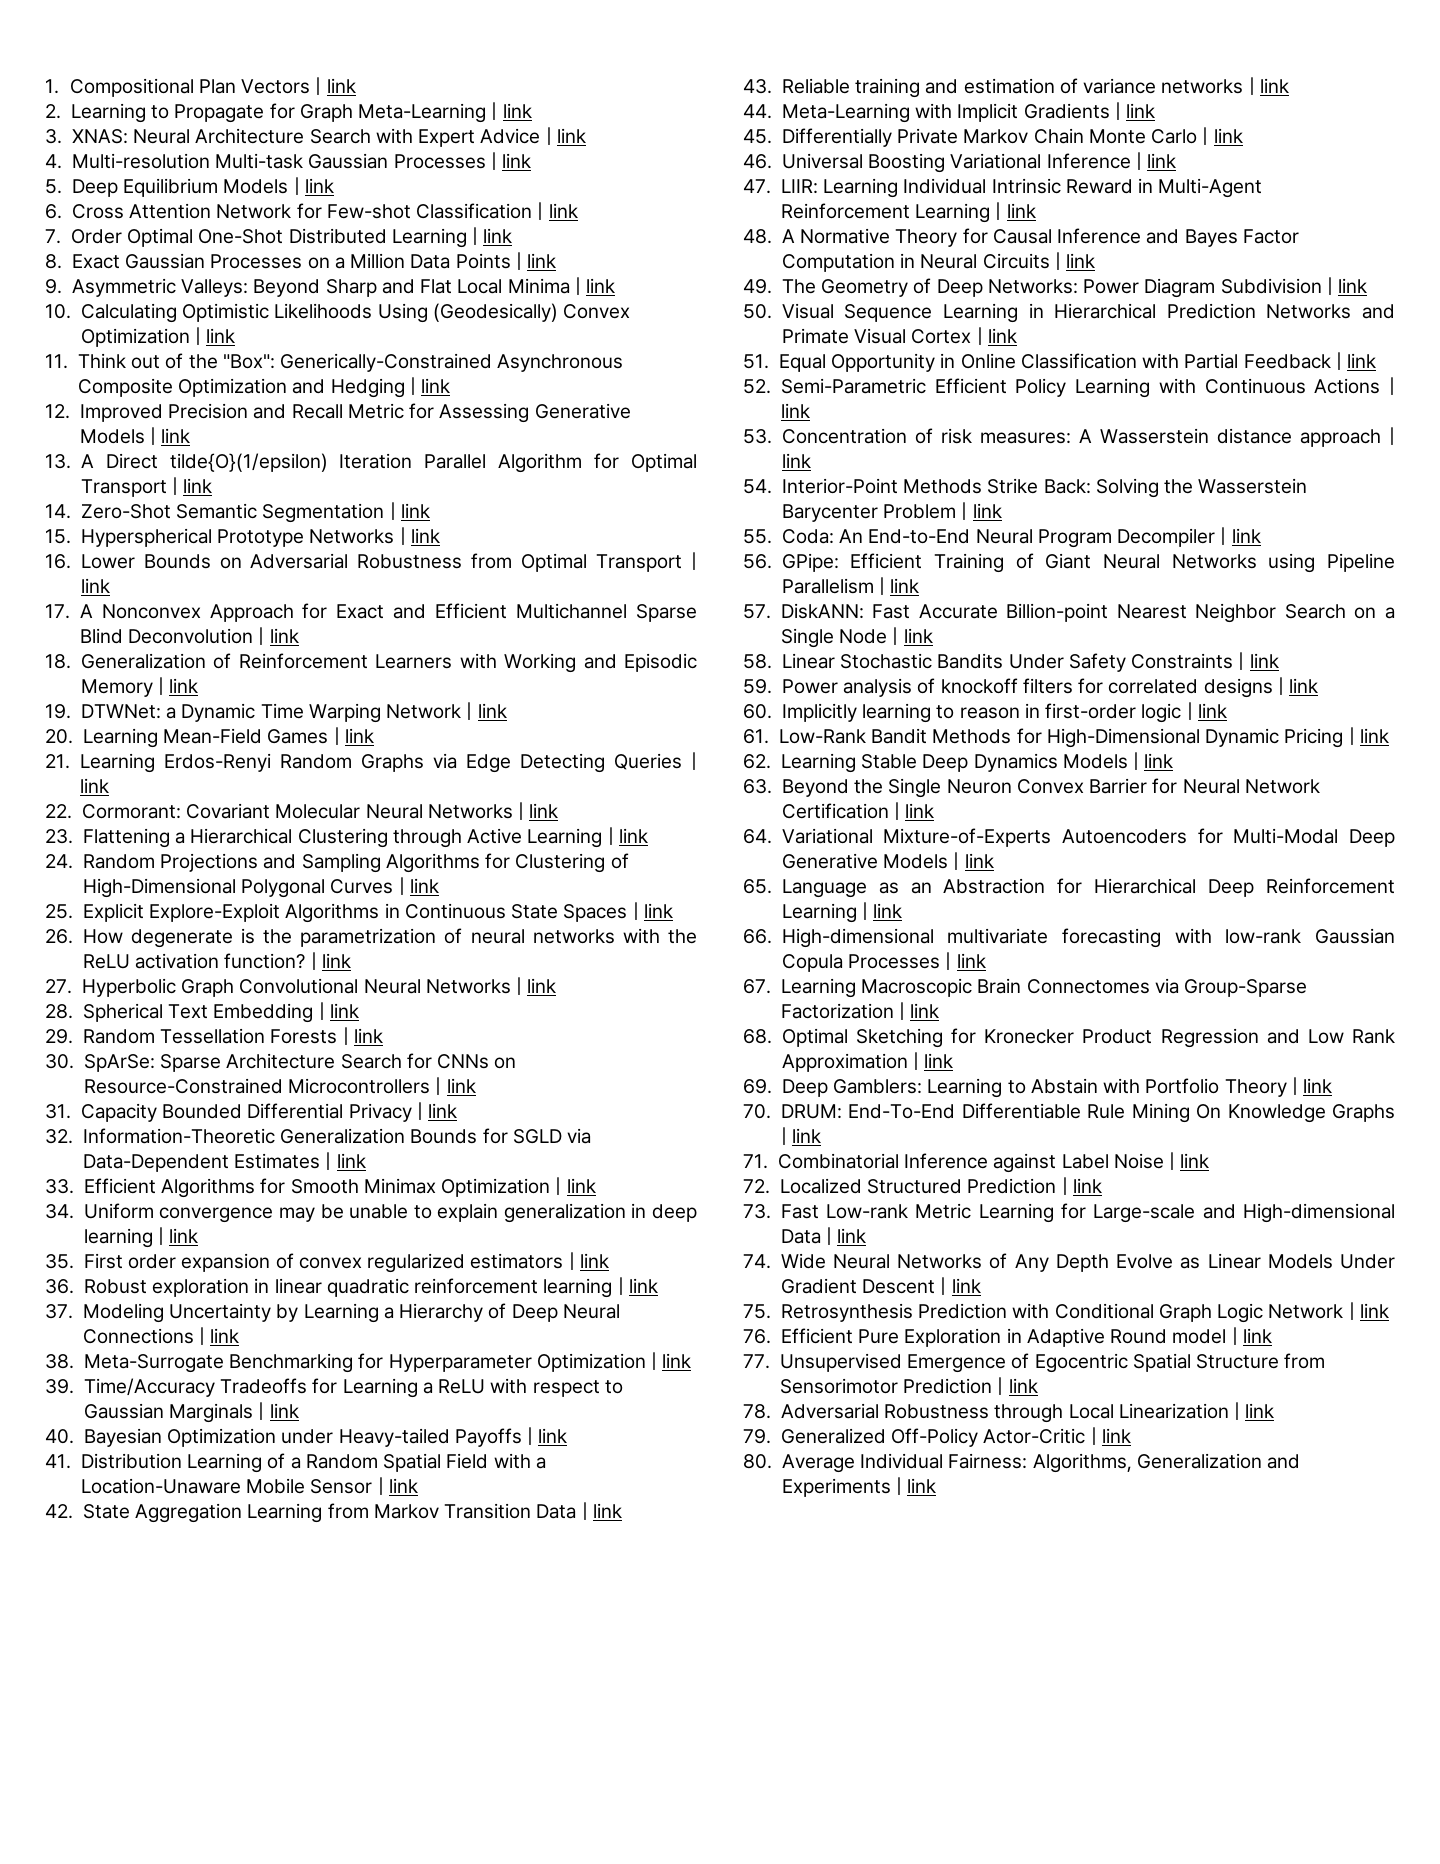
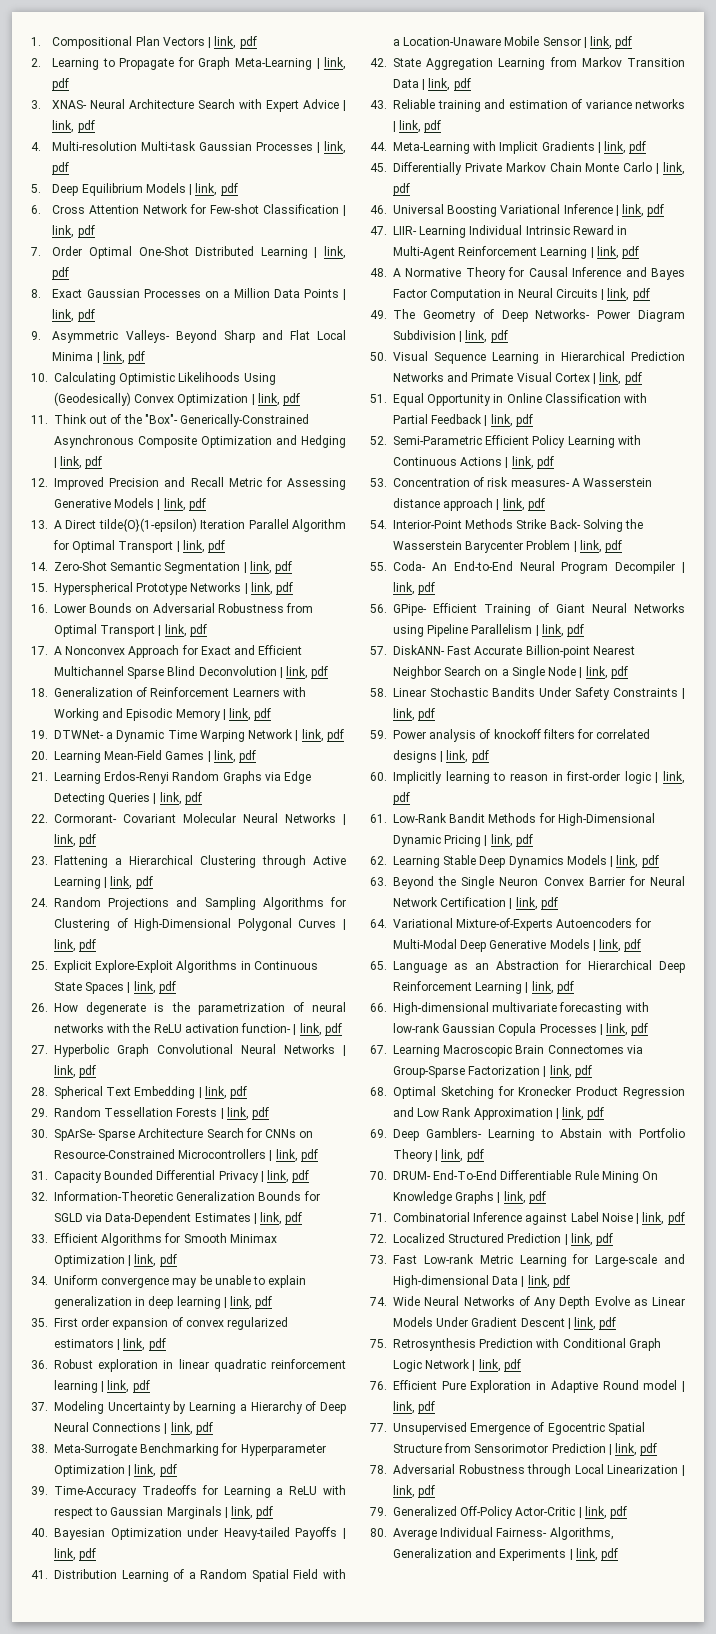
[326,78,356,93] link -> [214,36,257,49] link, pdf
[502,103,532,118] link -> [324,57,346,70] [52,78,70,91] link, pdf
[71,129,128,144] XNAS: -> [52,100,88,109] XNAS-
[556,128,586,143] link -> [52,120,95,133] link, pdf
[502,153,532,168] link -> [323,141,346,154] [52,162,70,175] link, pdf
[304,178,334,193] link -> [195,183,238,196] link, pdf
[548,203,578,218] link -> [52,225,95,238] link, pdf
[483,228,513,243] link -> [324,246,346,259] [52,267,70,280] link, pdf
[527,253,557,268] link -> [52,309,95,322] link, pdf
[181,279,249,297] Valleys: -> [125,330,170,343] Valleys-
[586,278,616,293] link -> [102,351,146,364] link, pdf
[206,328,236,343] link -> [257,393,301,406] link, pdf
[222,354,275,369] "Box": -> [144,414,178,424] "Box"-
[421,378,451,393] link -> [60,456,103,469] link, pdf
[161,428,191,443] link -> [163,498,206,511] link, pdf
[169,453,328,472] tilde{O}(1/epsilon) -> [98,518,197,532] tilde{O}(1-epsilon)
[183,478,213,493] link -> [182,540,226,553] link, pdf
[400,503,430,518] link -> [249,561,293,574] link, pdf
[410,528,440,543] link -> [250,582,294,595] link, pdf
[80,578,110,593] link -> [164,624,207,637] link, pdf
[269,628,299,643] link -> [286,666,329,679] link, pdf
[169,678,199,693] link -> [229,708,272,721] link, pdf
[80,704,161,719] DTWNet: -> [54,730,104,739] DTWNet-
[477,703,507,718] link -> [301,729,344,742] link, pdf
[344,728,374,743] link -> [213,750,257,763] link, pdf
[79,778,109,793] link -> [159,792,202,805] link, pdf
[81,804,181,819] Cormorant: -> [54,814,117,823] Cormorant-
[529,803,559,818] link -> [54,834,97,847] link, pdf
[618,828,648,843] link -> [110,876,153,889] link, pdf
[409,878,439,893] link -> [54,939,97,952] link, pdf
[643,903,673,918] link -> [133,981,176,994] link, pdf
[224,952,351,970] function? | link -> [241,1023,342,1036] function- | link, pdf
[527,978,557,993] link -> [54,1065,97,1078] link, pdf
[329,1003,359,1018] link -> [204,1086,248,1099] link, pdf
[353,1028,383,1043] link -> [226,1107,270,1120] link, pdf
[83,1054,155,1072] SpArSe: -> [54,1129,96,1141] SpArSe-
[446,1078,476,1093] link -> [275,1149,318,1162] link, pdf
[428,1103,458,1118] link -> [267,1170,310,1183] link, pdf
[336,1153,366,1168] link -> [260,1212,303,1225] link, pdf
[566,1178,596,1193] link -> [134,1254,177,1267] link, pdf
[169,1228,199,1243] link -> [230,1296,273,1309] link, pdf
[579,1253,609,1268] link -> [123,1338,166,1351] link, pdf
[628,1278,658,1293] link -> [107,1380,150,1393] link, pdf
[210,1328,240,1343] link -> [170,1422,213,1435] link, pdf
[662,1353,692,1368] link -> [134,1464,177,1477] link, pdf
[83,1378,215,1397] Time/Accuracy -> [54,1486,137,1498] Time-Accuracy
[269,1403,299,1418] link -> [231,1506,274,1519] link, pdf
[538,1428,568,1443] link -> [54,1548,97,1561] link, pdf
[388,1478,418,1493] link -> [590,36,633,49] link, pdf
[592,1503,622,1518] link -> [428,78,471,91] link, pdf
[1259,78,1289,93] link -> [399,120,442,133] link, pdf
[1126,103,1156,118] link -> [604,141,647,154] link, pdf
[1213,128,1243,143] link -> [663,162,685,175] [393,183,410,196] link, pdf
[1147,153,1177,168] link -> [622,204,665,217] link, pdf
[780,179,818,194] LIIR: -> [393,226,417,235] LIIR-
[1006,203,1036,218] link -> [596,246,640,259] link, pdf
[1066,253,1096,268] link -> [607,288,650,301] link, pdf
[987,279,1078,294] Networks: -> [535,309,591,319] Networks-
[1338,278,1368,293] link -> [465,330,508,343] link, pdf
[987,328,1017,343] link -> [599,372,642,385] link, pdf
[1347,353,1377,368] link -> [490,414,533,427] link, pdf
[780,403,810,418] link -> [511,456,554,469] link, pdf
[979,432,1071,444] measures: -> [510,479,570,487] measures-
[781,453,811,468] link -> [502,498,545,511] link, pdf
[1043,479,1091,494] Back: -> [549,519,581,529] Back-
[972,503,1002,518] link -> [579,540,623,553] link, pdf
[781,529,834,544] Coda: -> [393,561,426,571] Coda-
[1231,528,1261,543] link -> [393,582,436,595] link, pdf
[781,553,839,572] GPipe: -> [393,604,427,616] GPipe-
[890,578,920,593] link -> [541,624,585,637] link, pdf
[780,603,864,619] DiskANN: -> [393,645,445,655] DiskANN-
[903,628,933,643] link -> [585,666,628,679] link, pdf
[1249,653,1279,668] link -> [393,708,436,721] link, pdf
[1289,678,1319,693] link -> [446,750,489,763] link, pdf
[1197,703,1227,718] link -> [663,771,685,784] [393,792,410,805] link, pdf
[1359,728,1389,743] link -> [490,834,533,847] link, pdf
[1144,753,1174,768] link -> [616,855,659,868] link, pdf
[905,803,935,818] link -> [515,897,558,910] link, pdf
[964,853,994,868] link -> [599,939,642,952] link, pdf
[873,903,903,918] link -> [531,981,574,994] link, pdf
[956,953,986,968] link -> [606,1023,649,1036] link, pdf
[910,1003,940,1018] link -> [549,1065,592,1078] link, pdf
[924,1053,954,1068] link -> [562,1107,605,1120] link, pdf
[833,1079,923,1094] Gamblers: -> [426,1128,482,1138] Gamblers-
[1303,1078,1333,1093] link -> [441,1149,484,1162] link, pdf
[780,1104,842,1119] DRUM: -> [393,1171,431,1180] DRUM-
[792,1128,822,1143] link -> [503,1191,546,1204] link, pdf
[1180,1153,1210,1168] link -> [642,1212,685,1225] link, pdf
[1072,1178,1102,1193] link -> [570,1233,614,1246] link, pdf
[837,1228,867,1243] link -> [527,1275,570,1288] link, pdf
[951,1278,981,1293] link -> [574,1317,617,1330] link, pdf
[1359,1303,1389,1318] link -> [478,1359,521,1372] link, pdf
[1242,1328,1272,1343] link -> [393,1401,436,1414] link, pdf
[1008,1378,1038,1393] link -> [615,1443,658,1456] link, pdf
[1245,1403,1275,1418] link -> [393,1485,436,1498] link, pdf
[1101,1428,1131,1443] link -> [584,1506,628,1519] link, pdf
[948,1453,1028,1469] Fairness: -> [496,1528,548,1537] Fairness-
[907,1478,937,1493] link -> [575,1548,619,1561] link, pdf

